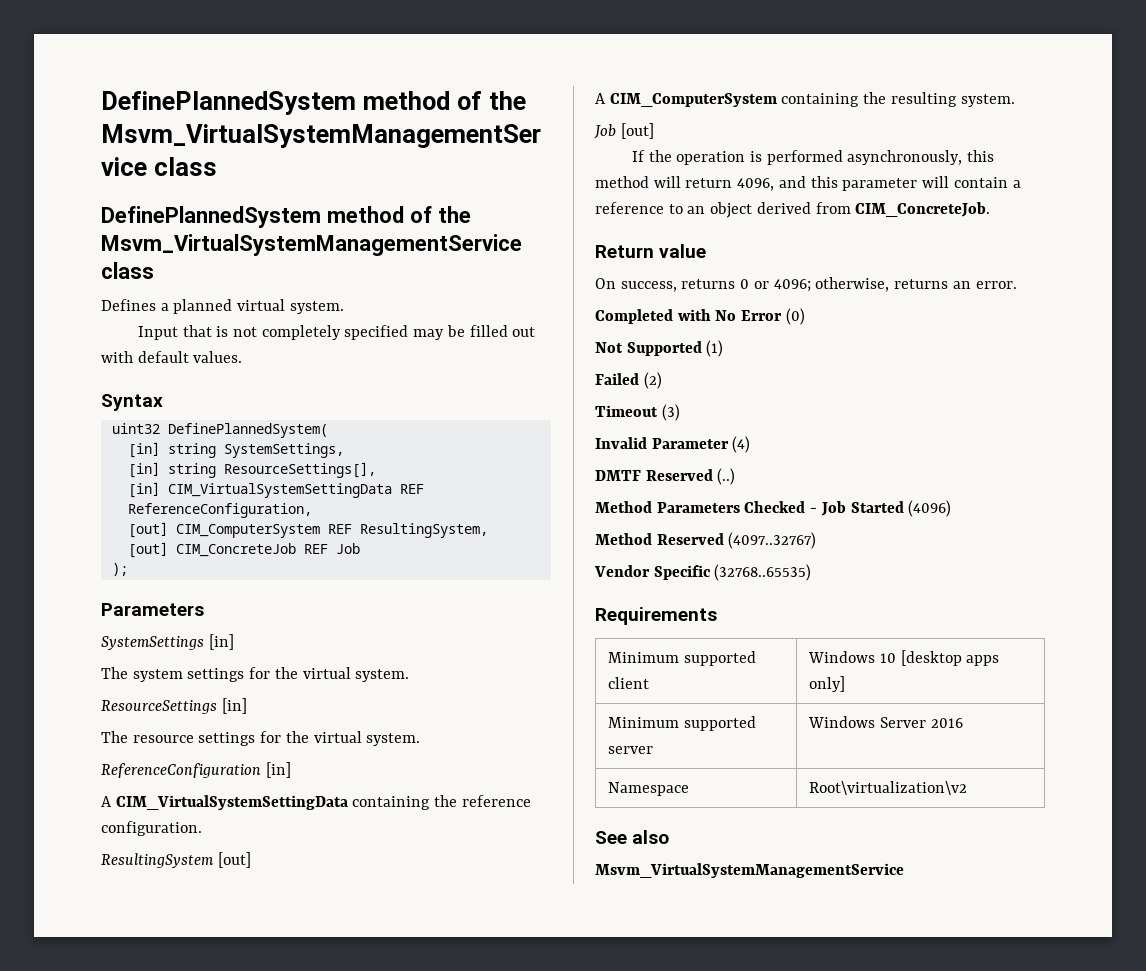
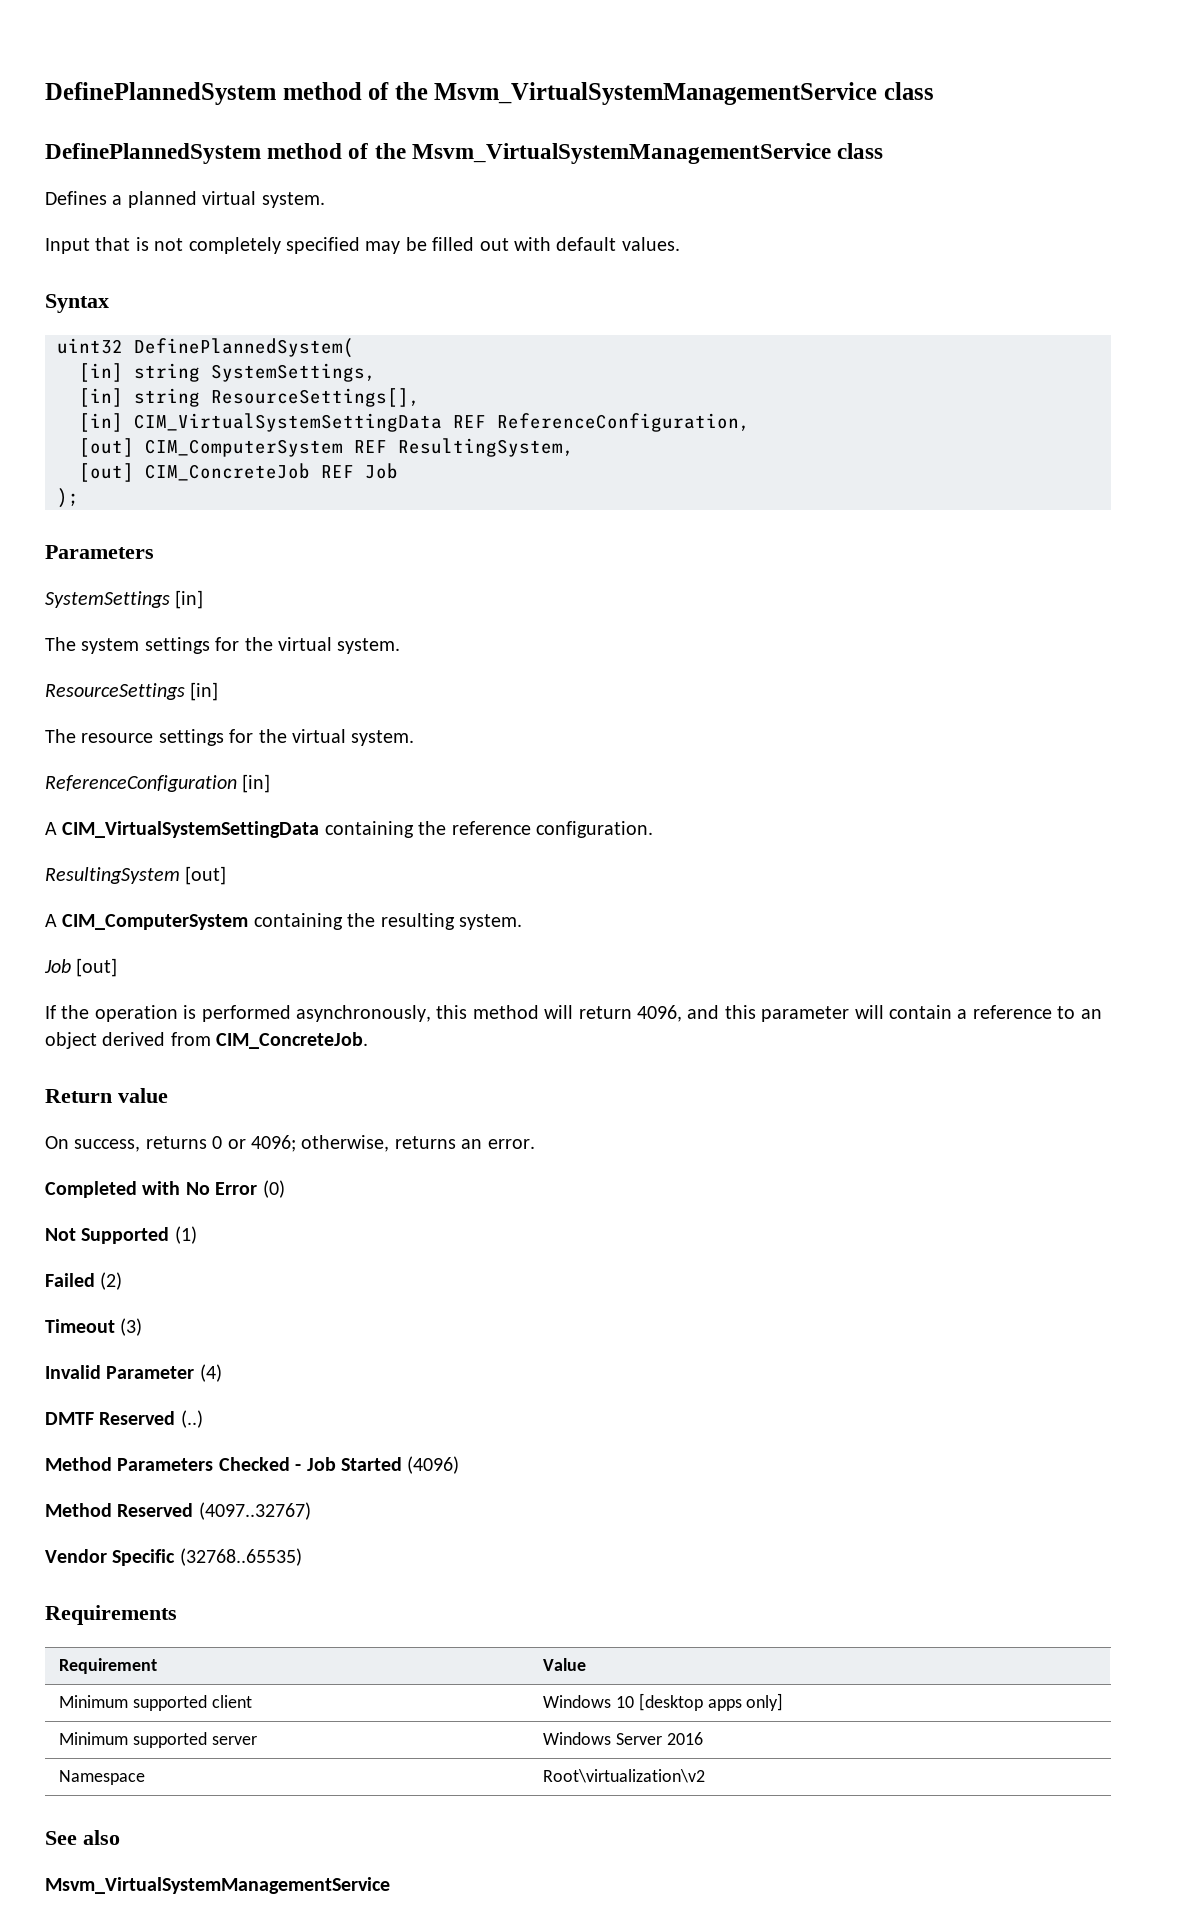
(717, 616) none -> [58,1658,157,1674] [542,1658,586,1671] // Requirement | Value

